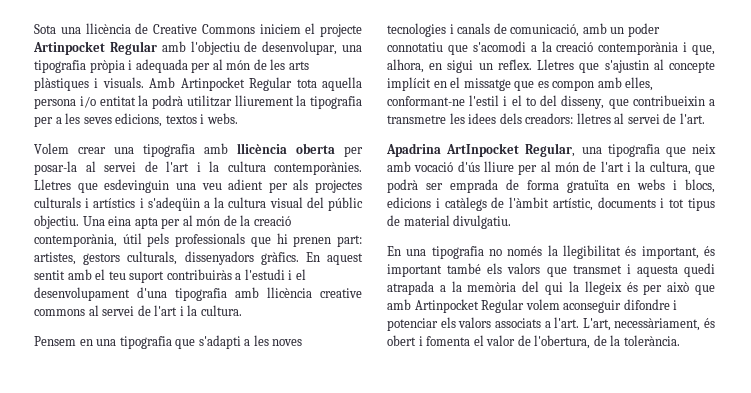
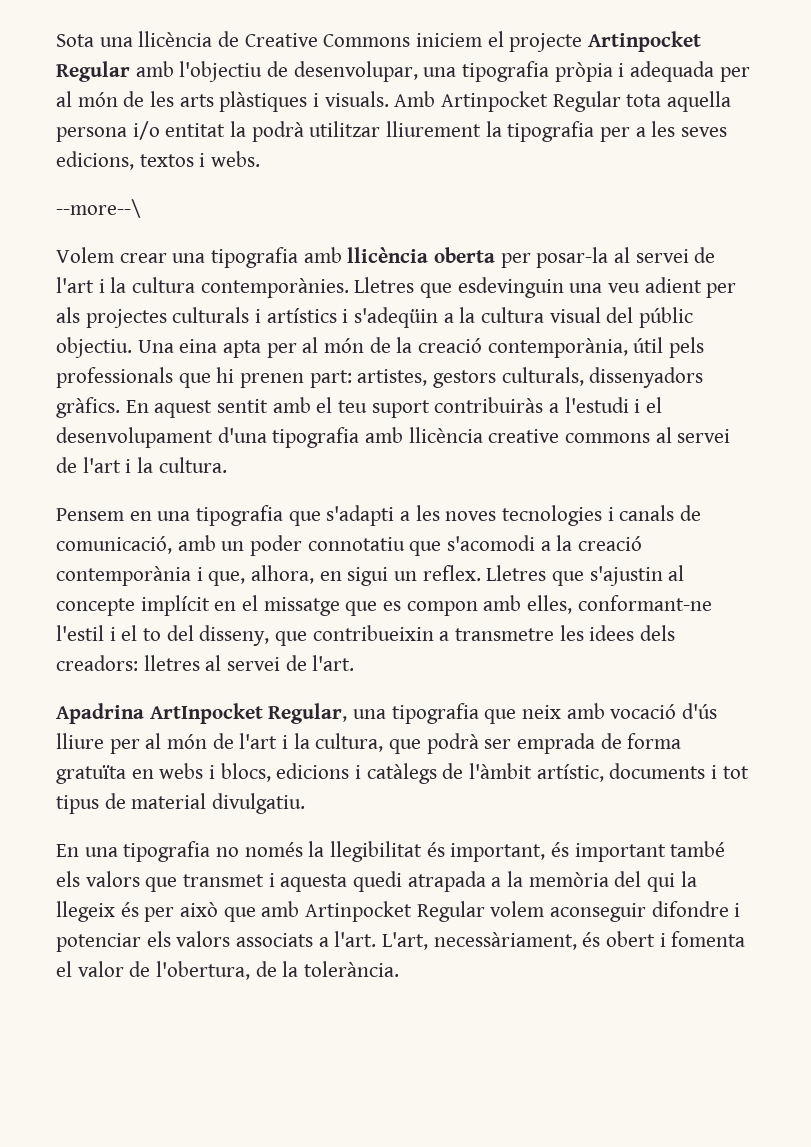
(238, 118) none -> [56,199,141,218] // --more--\

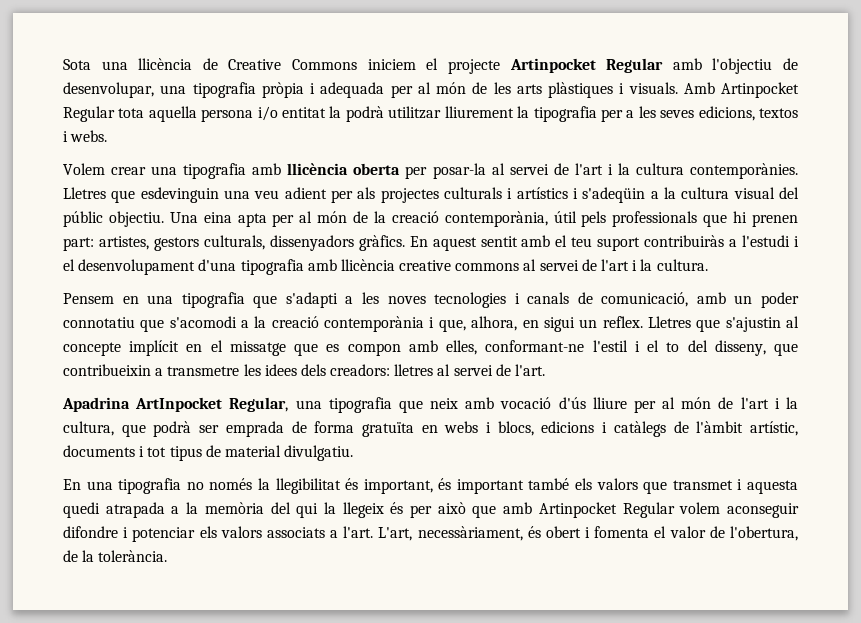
[56,199,141,218] // --more--\ -> (108, 136) none

